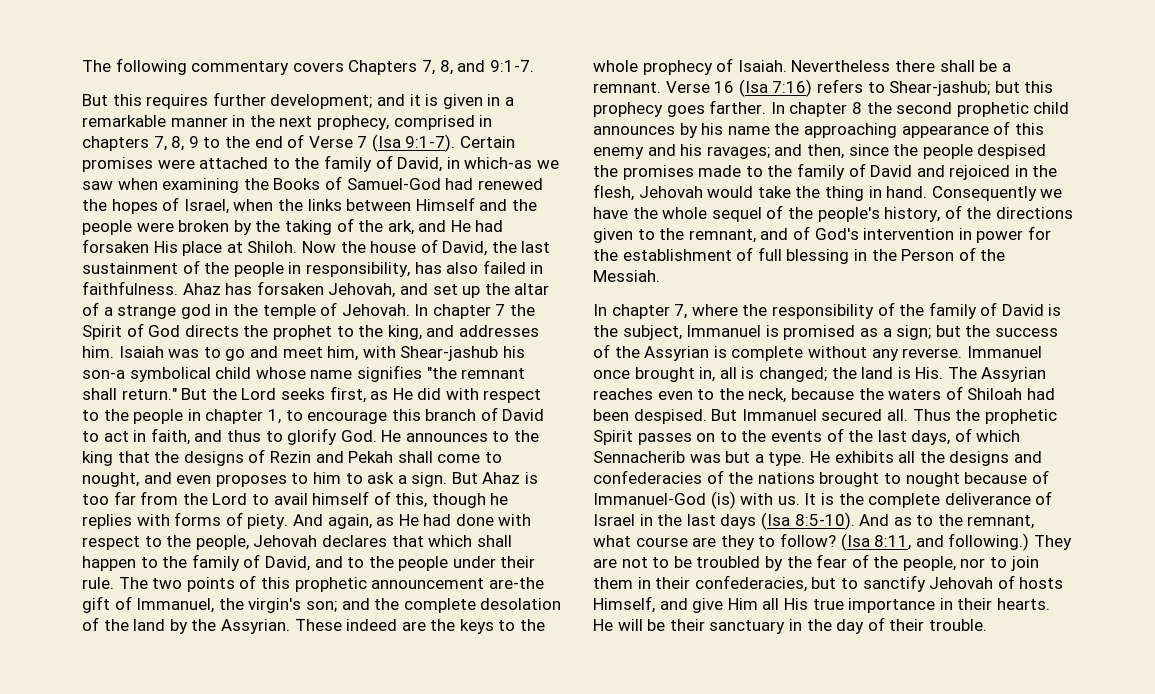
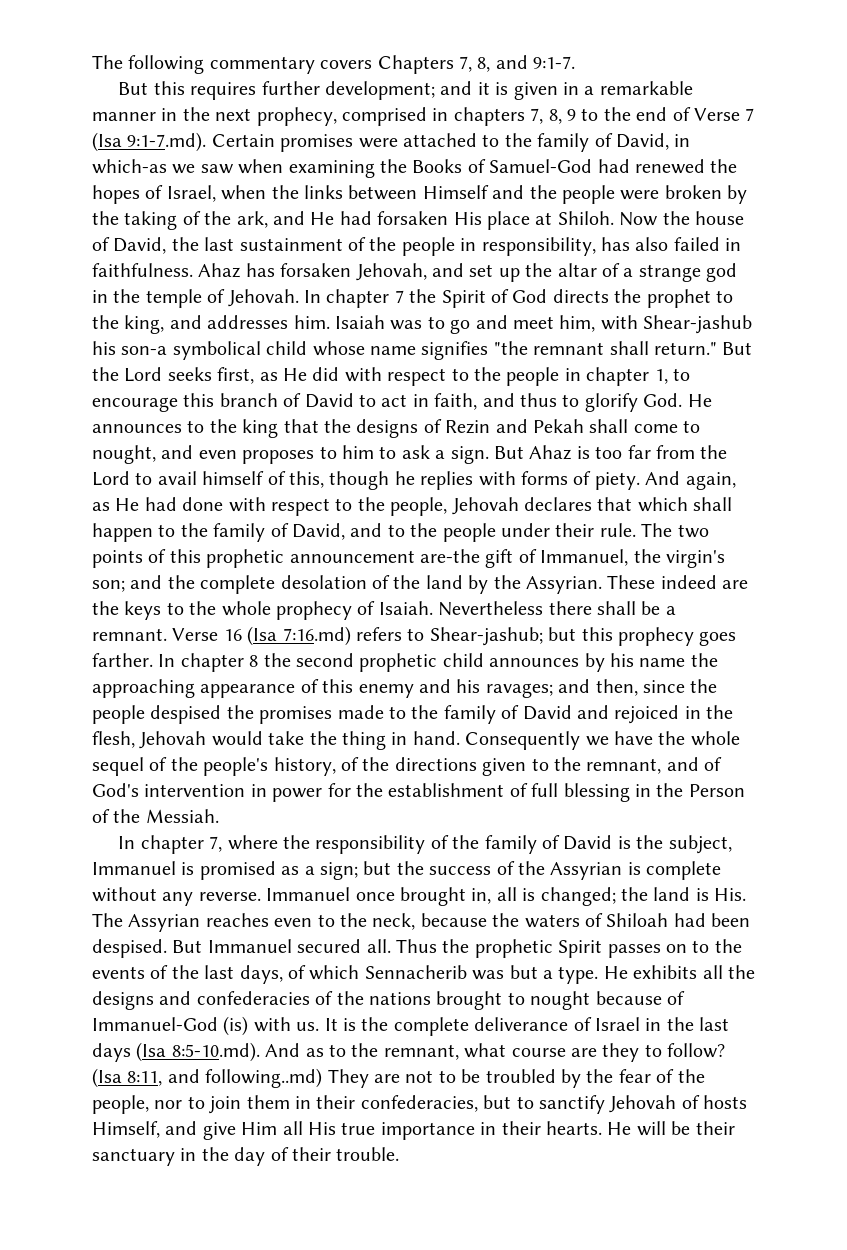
[405,134,456,152] 9:1-7). -> [127,132,207,152] 9:1-7.md).
[772,79,813,97] 7:16) -> [282,626,351,646] 7:16.md)
[794,512,855,530] 8:5-10). -> [171,1042,260,1062] 8:5-10.md).
[948,533,1030,551] following.) -> [205,1068,323,1088] following..md)

